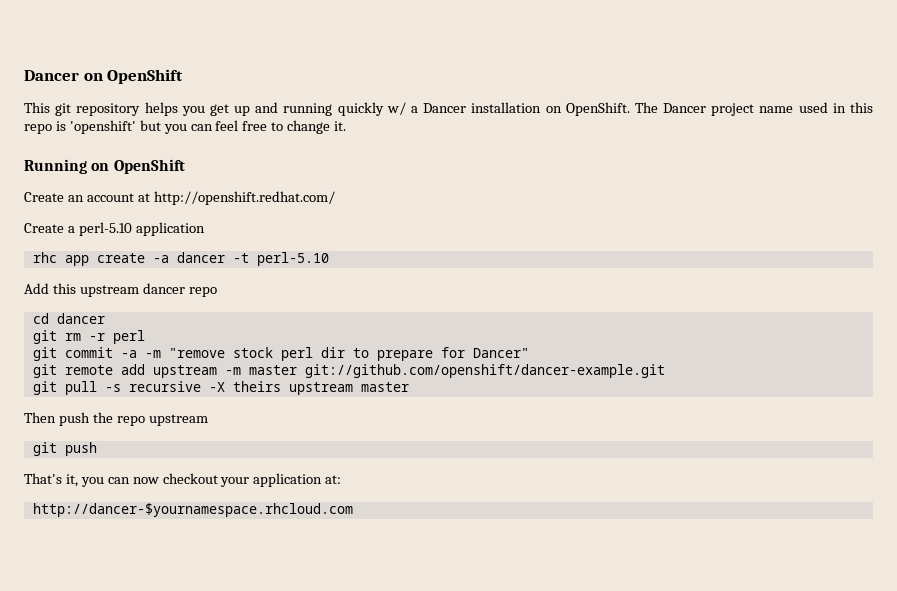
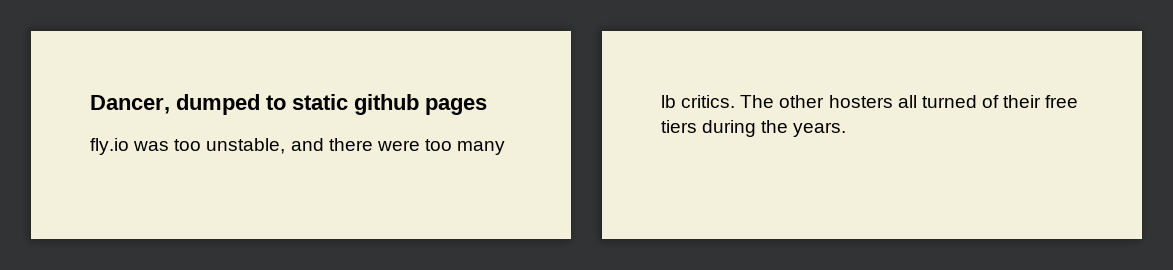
[24,69,184,84] [24,102,873,116] [24,120,347,134] [24,159,185,174] [24,191,335,205] [24,222,205,236] [32,252,329,266] [24,283,217,297] [32,313,105,324] [32,330,145,344] [32,347,529,361] [32,364,665,378] [32,381,409,395] [24,412,208,426] [32,442,97,456] [24,473,342,487] [32,503,353,517] Dancer on OpenShift // This git repository helps you get up and running quickly w/ a Dancer installation on OpenShift. The Dancer project name used in this repo is 'openshift' but you can feel free to change it. // Running on OpenShift // Create an account at http://openshift.redhat.com/ // Create a perl-5.10 application // rhc app create -a dancer -t perl-5.10 // Add this upstream dancer repo // cd dancer // git rm -r perl // git commit -a -m "remove stock perl dir to prepare for Dancer" // git remote add upstream -m master git://github.com/openshift/dancer-example.git // git pull -s recursive -X theirs upstream master // Then push the repo upstream // git push // That's it, you can now checkout your application at: // http://dancer-$yournamespace.rhcloud.com -> [90,94,487,115] [90,138,506,155] [661,95,1079,108] [661,120,847,137] Dancer, dumped to static github pages // fly.io was too unstable, and there were too many lb critics. The other hosters all turned of their free tiers during the years.

